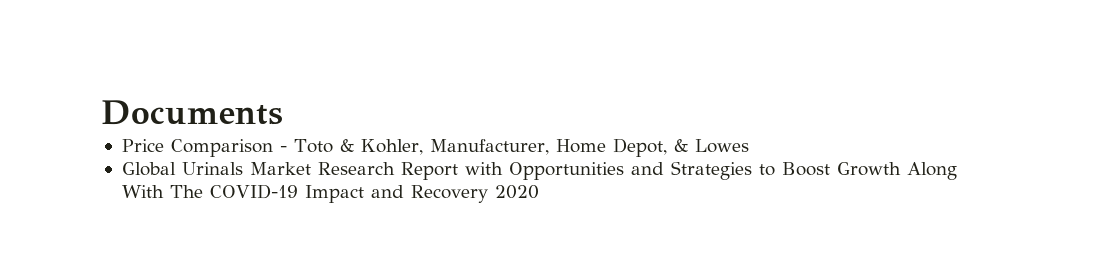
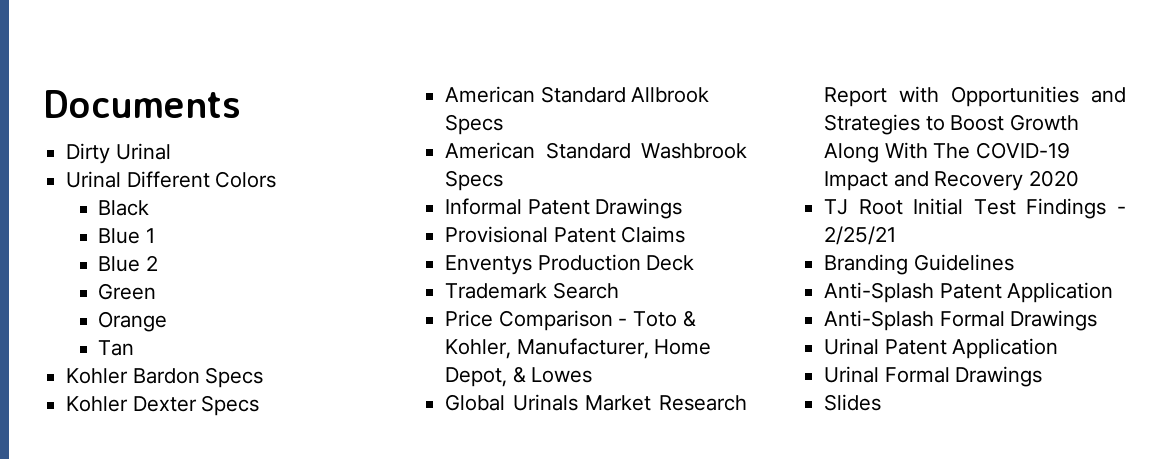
(283, 112) none -> [66,143,171,164] [66,171,277,188] [98,200,150,216] [98,228,156,244] [98,255,159,272] [98,283,157,300] [98,311,168,332] [98,340,135,356] [66,367,264,388] [66,395,260,416] [445,86,710,103] [445,114,504,135] [445,142,747,159] [445,170,504,191] [445,198,683,219] [445,226,686,243] [445,254,695,275] [445,282,619,299] // Dirty Urinal // Urinal Different Colors // Black // Blue 1 // Blue 2 // Green // Orange // Tan // Kohler Bardon Specs // Kohler Dexter Specs // American Standard Allbrook Specs // American Standard Washbrook Specs // Informal Patent Drawings // Provisional Patent Claims // Enventys Production Deck // Trademark Search
(539, 192) none -> [824,198,1126,219] [824,226,897,245] [824,254,1014,275] [824,282,1114,303] [824,310,1098,331] [824,338,1059,359] [824,366,1043,387] [824,394,882,411] // TJ Root Initial Test Findings - 2/25/21 // Branding Guidelines // Anti-Splash Patent Application // Anti-Splash Formal Drawings // Urinal Patent Application // Urinal Formal Drawings // Slides

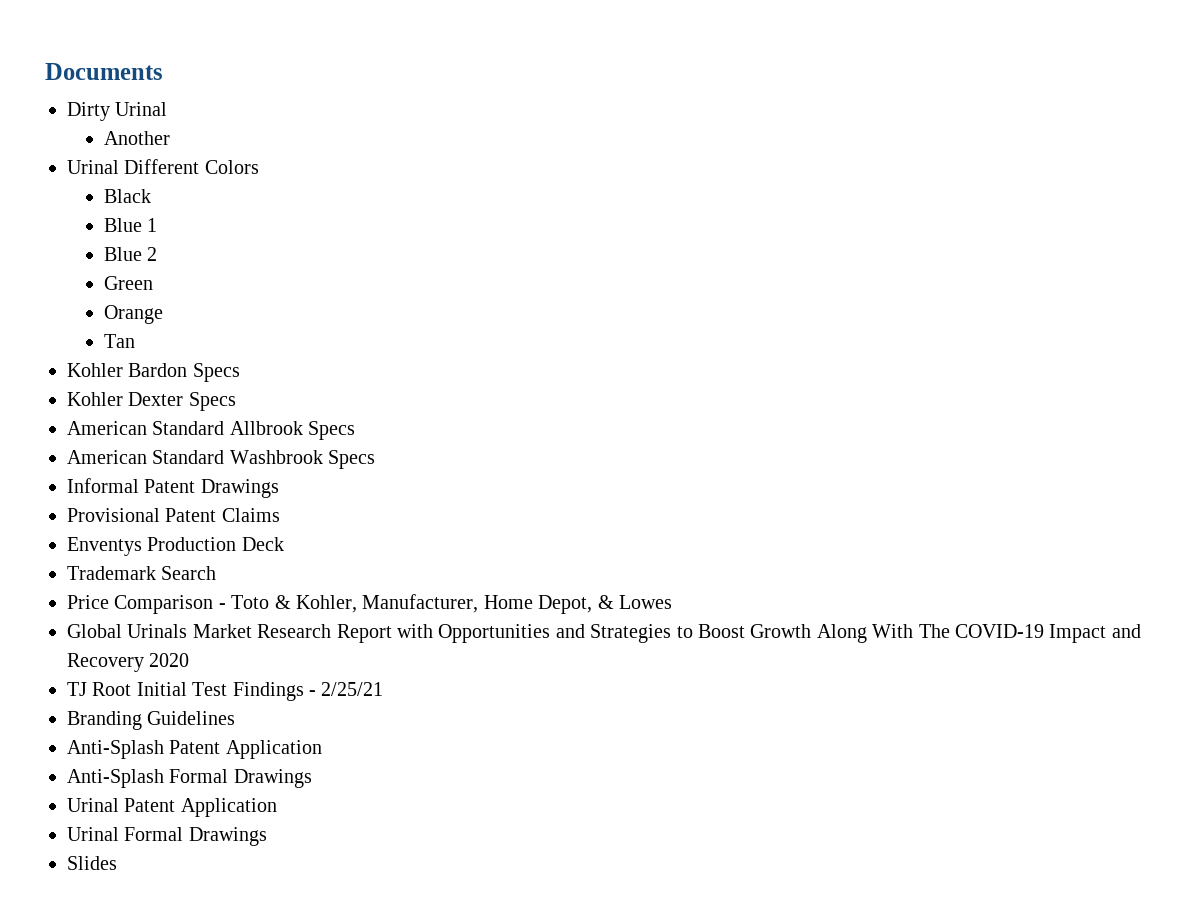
(171, 151) none -> [103,131,170,145] // Another

